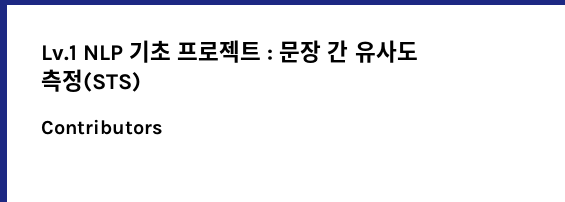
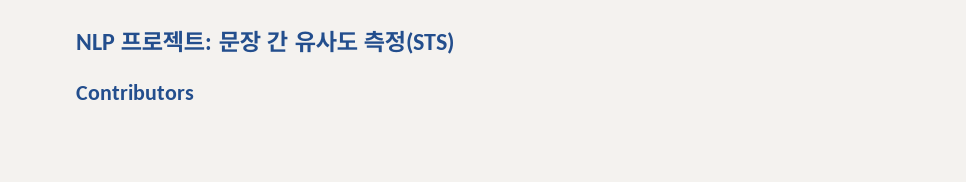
[41,40,274,63] Lv.1 NLP 기초 프로젝트 : -> [76,30,213,53] NLP 프로젝트:

